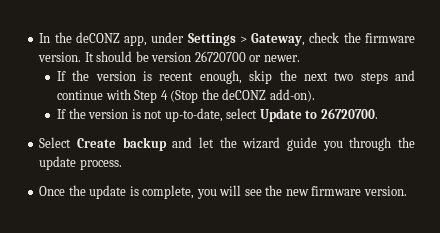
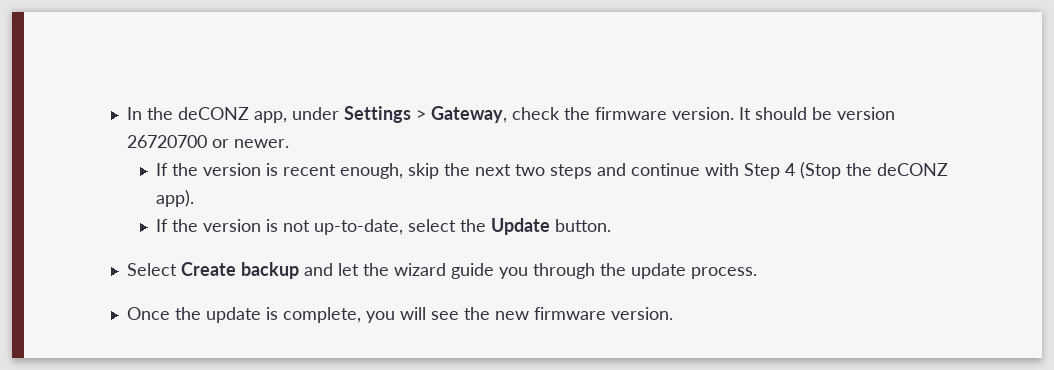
[269,89,315,102] add-on). -> [155,190,194,207] app).
[259,108,378,122] Update to 26720700. -> [459,218,611,235] the Update button.

